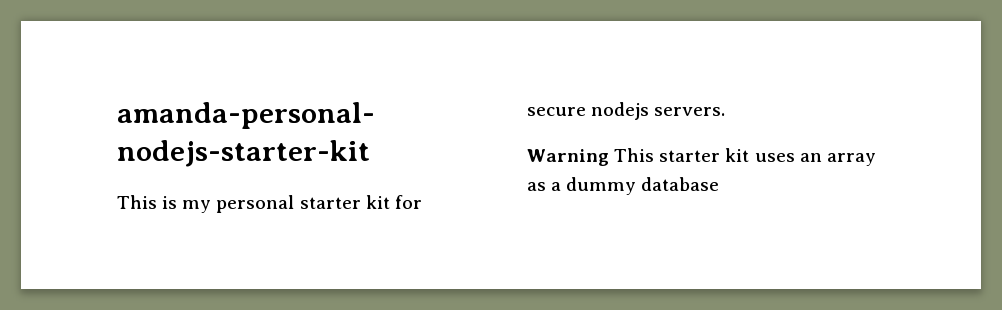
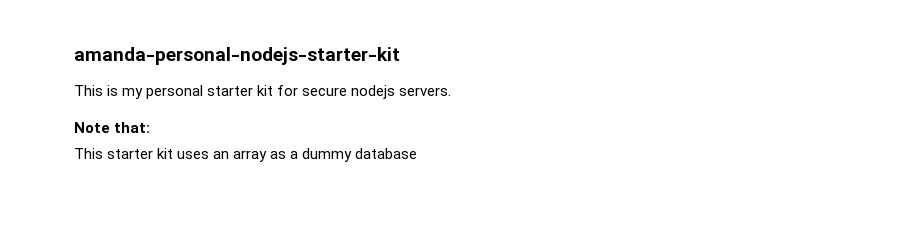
[527,149,609,166] Warning -> [74,122,151,133] Note that: //

